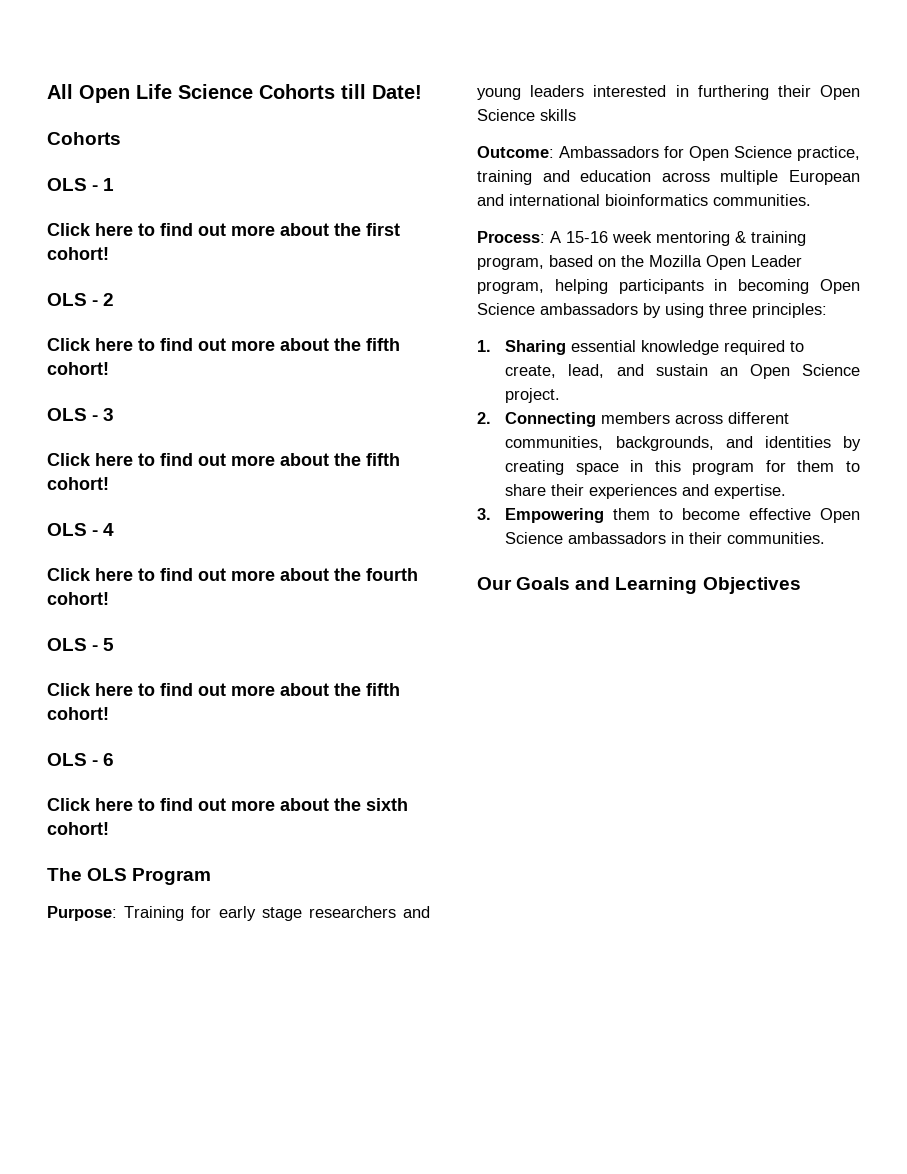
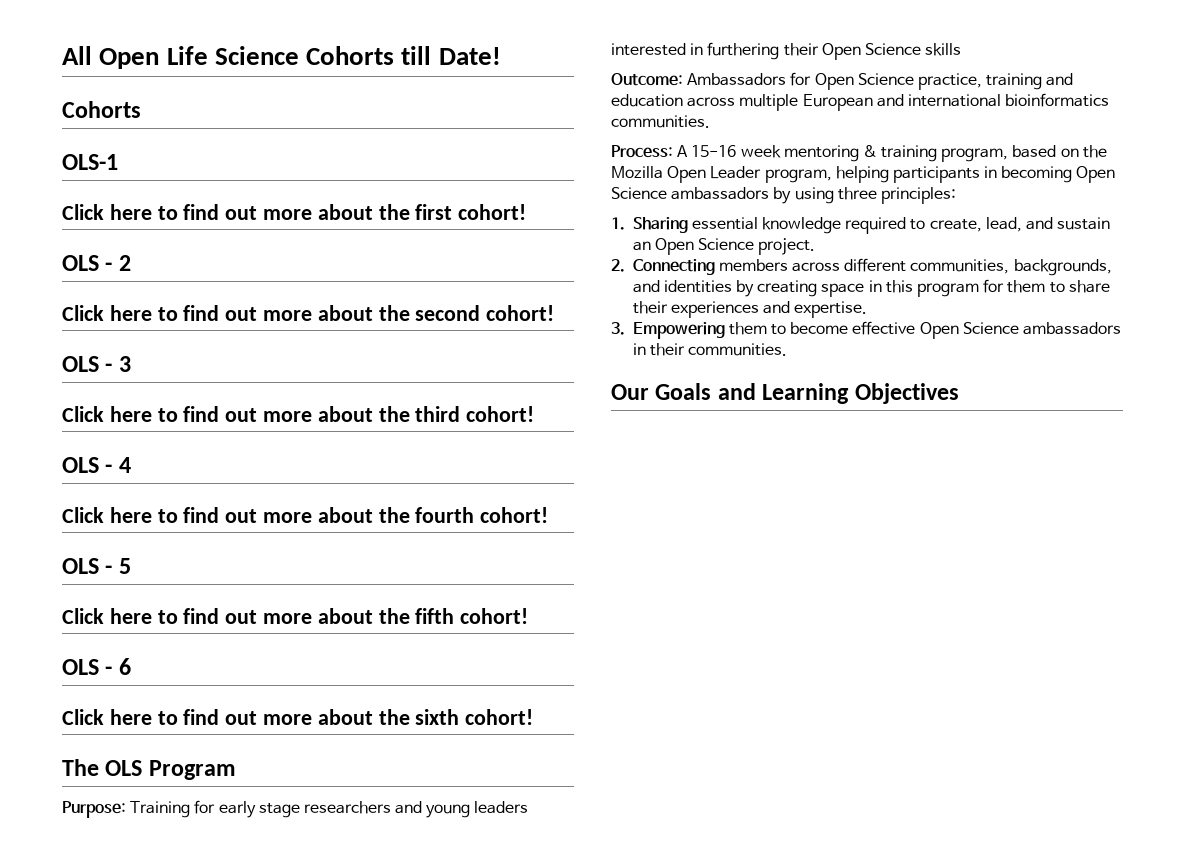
[47,178,115,191] OLS - 1 -> [62,154,118,170] OLS-1
[366,338,400,351] fifth -> [415,305,481,321] second
[366,453,400,466] fifth -> [415,406,461,422] third

